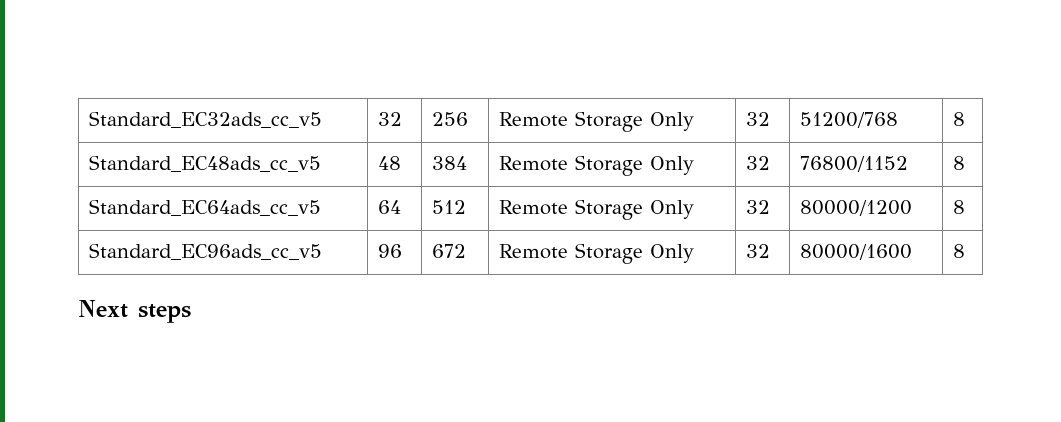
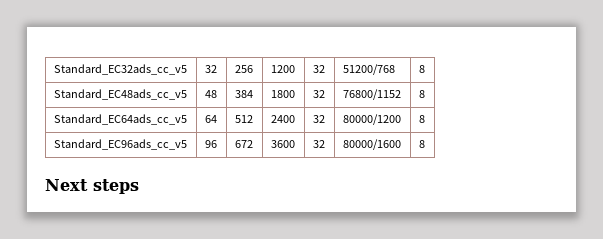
[499,111,695,132] Remote Storage Only -> [270,65,295,73] 1200
[499,155,695,176] Remote Storage Only -> [270,90,295,98] 1800
[499,199,695,220] Remote Storage Only -> [270,115,295,123] 2400
[499,243,695,264] Remote Storage Only -> [270,140,295,148] 3600

